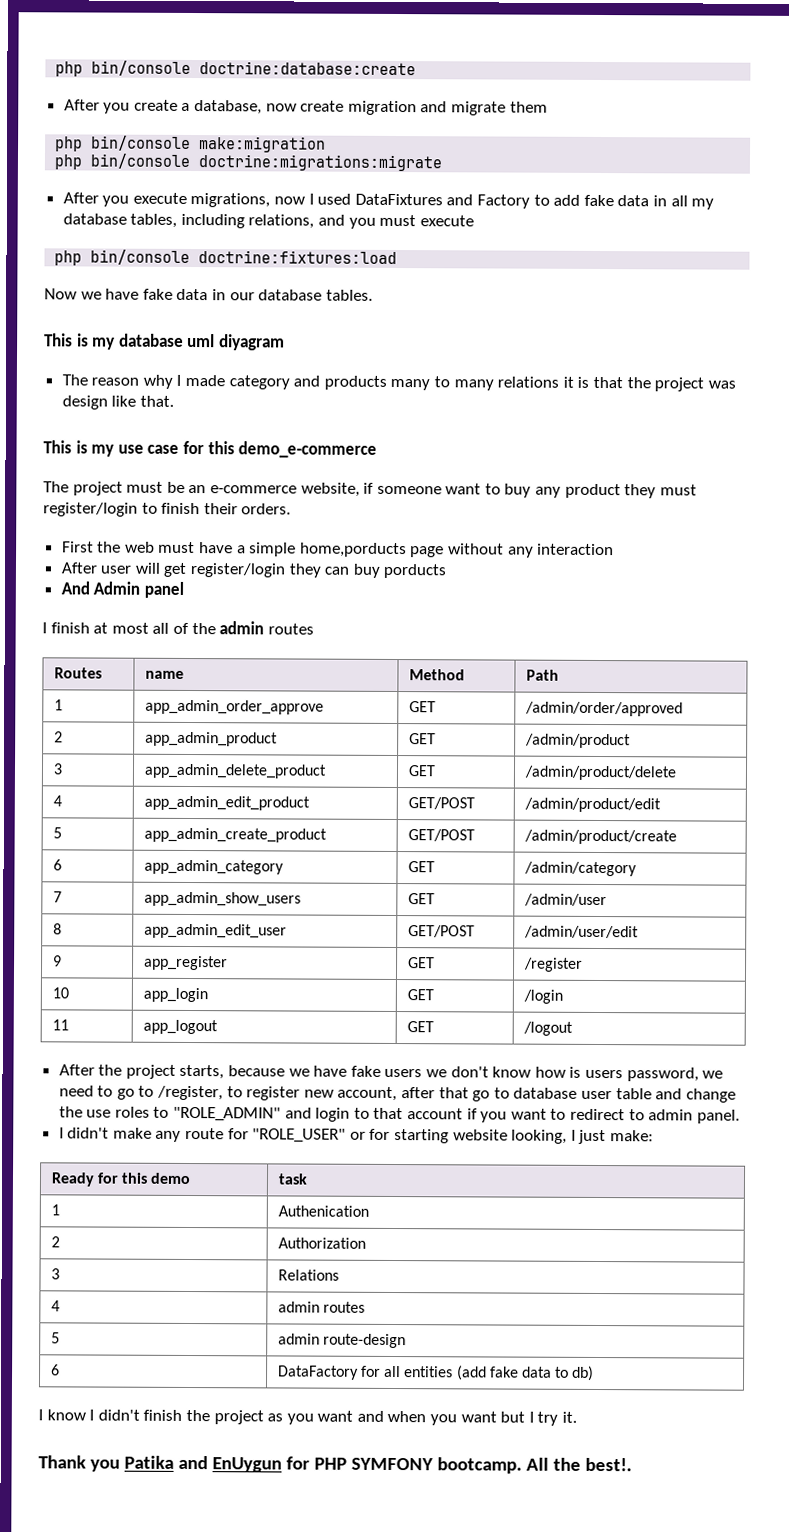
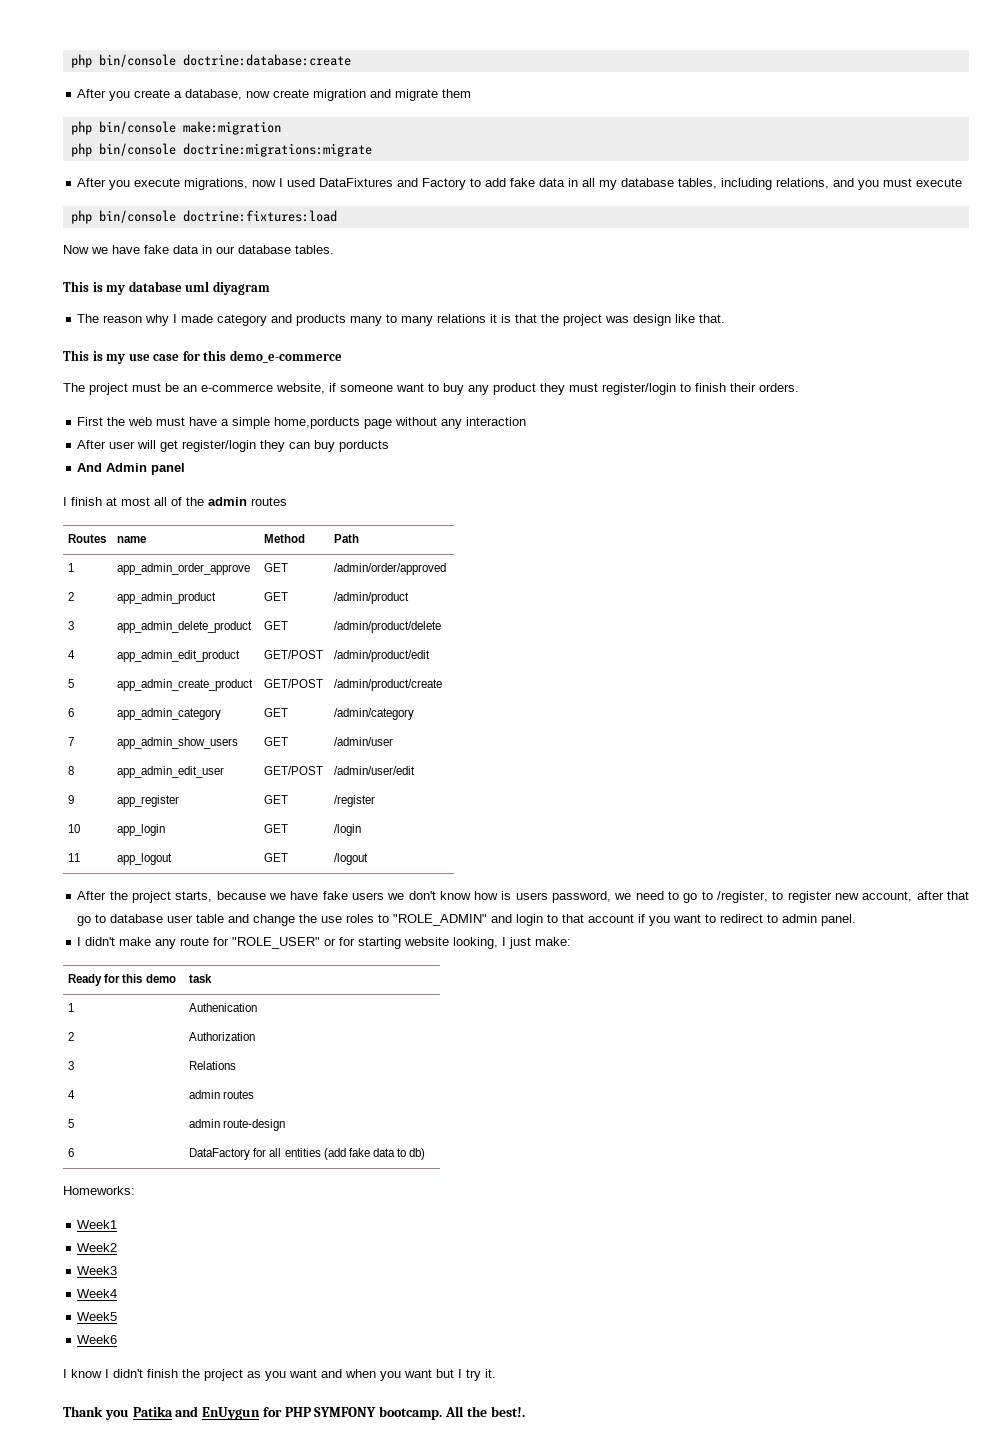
(595, 1373) none -> [63,1186,135,1195] [77,1220,118,1229] [77,1243,118,1252] [77,1266,118,1275] [77,1289,118,1298] [77,1312,118,1321] [77,1335,118,1344] // Homeworks: // Week1 // Week2 // Week3 // Week4 // Week5 // Week6

